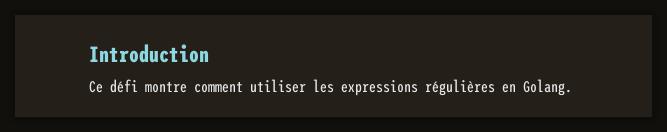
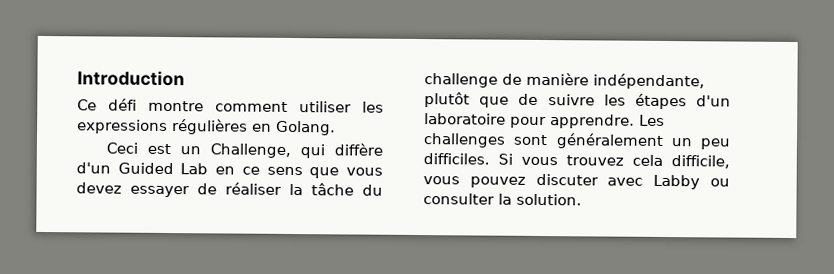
(572, 87) none -> [106,142,383,159] [76,162,384,179] [76,182,383,198] [424,72,705,90] [424,92,731,110] [424,113,665,129] [423,133,730,150] [423,153,730,169] [423,173,730,190] [423,193,582,206] // Ceci est un Challenge, qui diffère d'un Guided Lab en ce sens que vous devez essayer de réaliser la tâche du challenge de manière indépendante, plutôt que de suivre les étapes d'un laboratoire pour apprendre. Les challenges sont généralement un peu difficiles. Si vous trouvez cela difficile, vous pouvez discuter avec Labby ou consulter la solution.

